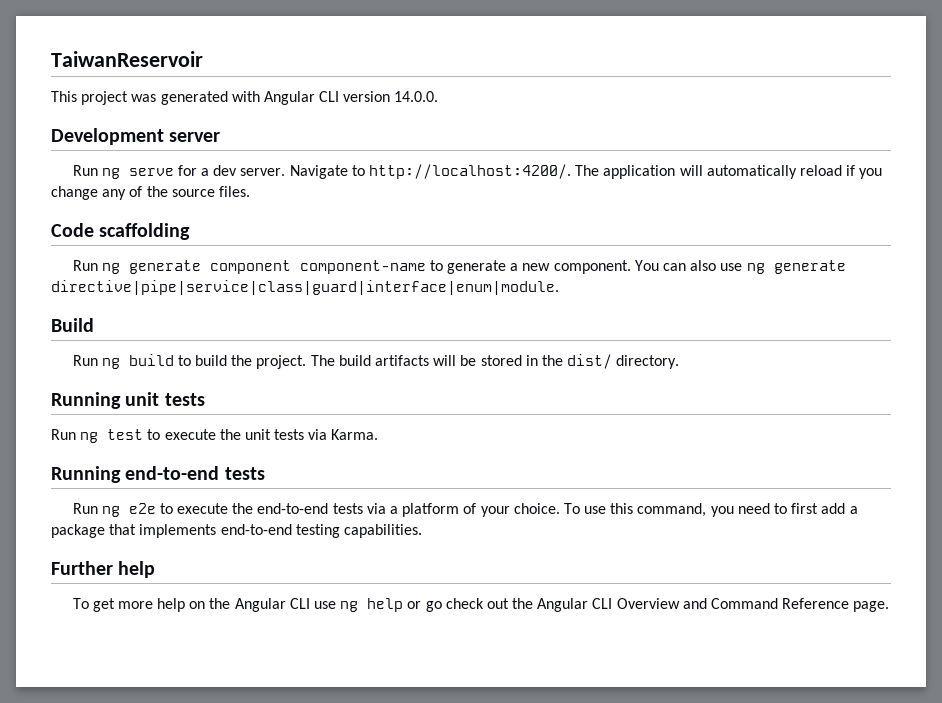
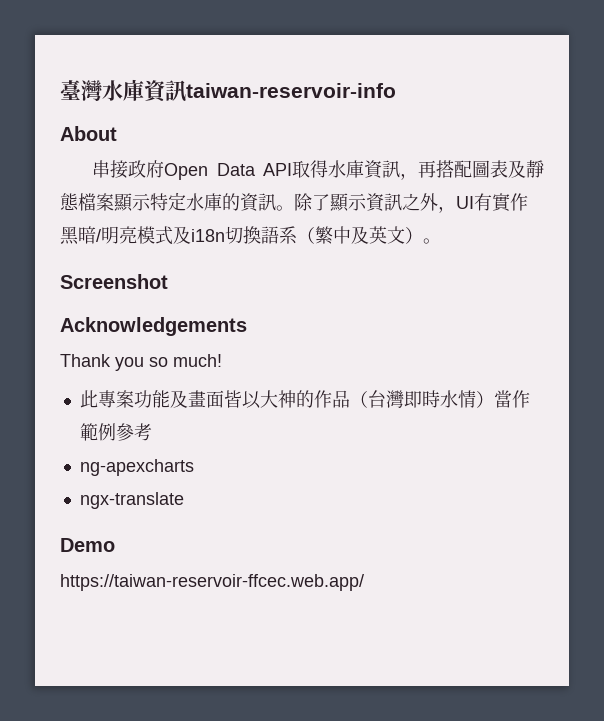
[51,51,203,67] [51,91,439,105] [51,128,221,145] [72,164,883,179] [51,186,250,200] [51,223,191,240] [72,260,846,274] [51,280,559,295] [51,318,94,332] [72,354,680,369] [51,392,205,409] [51,429,379,443] [51,466,265,483] [72,503,858,517] [51,524,422,538] [51,561,156,578] [72,598,890,612] TaiwanReservoir // This project was generated with Angular CLI version 14.0.0. // Development server // Run ng serve for a dev server. Navigate to http://localhost:4200/. The application will automatically reload if you change any of the source files. // Code scaffolding // Run ng generate component component-name to generate a new component. You can also use ng generate directive|pipe|service|class|guard|interface|enum|module. // Build // Run ng build to build the project. The build artifacts will be stored in the dist/ directory. // Running unit tests // Run ng test to execute the unit tests via Karma. // Running end-to-end tests // Run ng e2e to execute the end-to-end tests via a platform of your choice. To use this command, you need to first add a package that implements end-to-end testing capabilities. // Further help // To get more help on the Angular CLI use ng help or go check out the Angular CLI Overview and Command Reference page. -> [60,79,396,103] [60,126,117,141] [92,160,545,180] [60,192,528,213] [60,226,441,245] [60,274,168,289] [60,317,247,336] [60,354,222,371] [79,390,530,409] [79,423,152,441] [79,459,194,476] [79,492,184,509] [60,538,115,552] [60,574,364,591] 臺灣水庫資訊taiwan-reservoir-info // About // 串接政府Open Data API取得水庫資訊，再搭配圖表及靜態檔案顯示特定水庫的資訊。除了顯示資訊之外，UI有實作黑暗/明亮模式及i18n切換語系（繁中及英文）。 // Screenshot // Acknowledgements // Thank you so much! // 此專案功能及畫面皆以大神的作品（台灣即時水情）當作範例參考 // ng-apexcharts // ngx-translate // Demo // https://taiwan-reservoir-ffcec.web.app/

